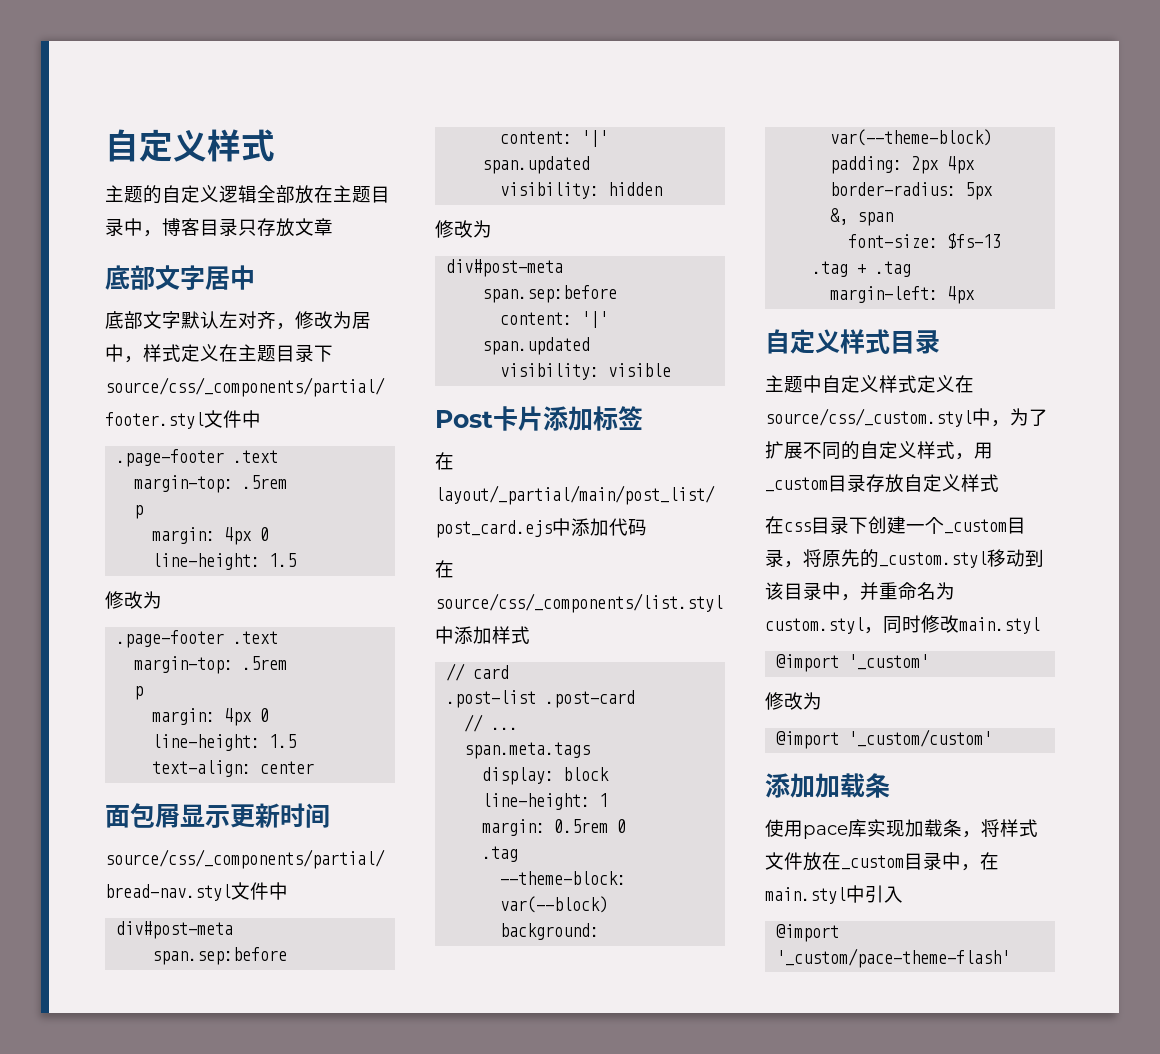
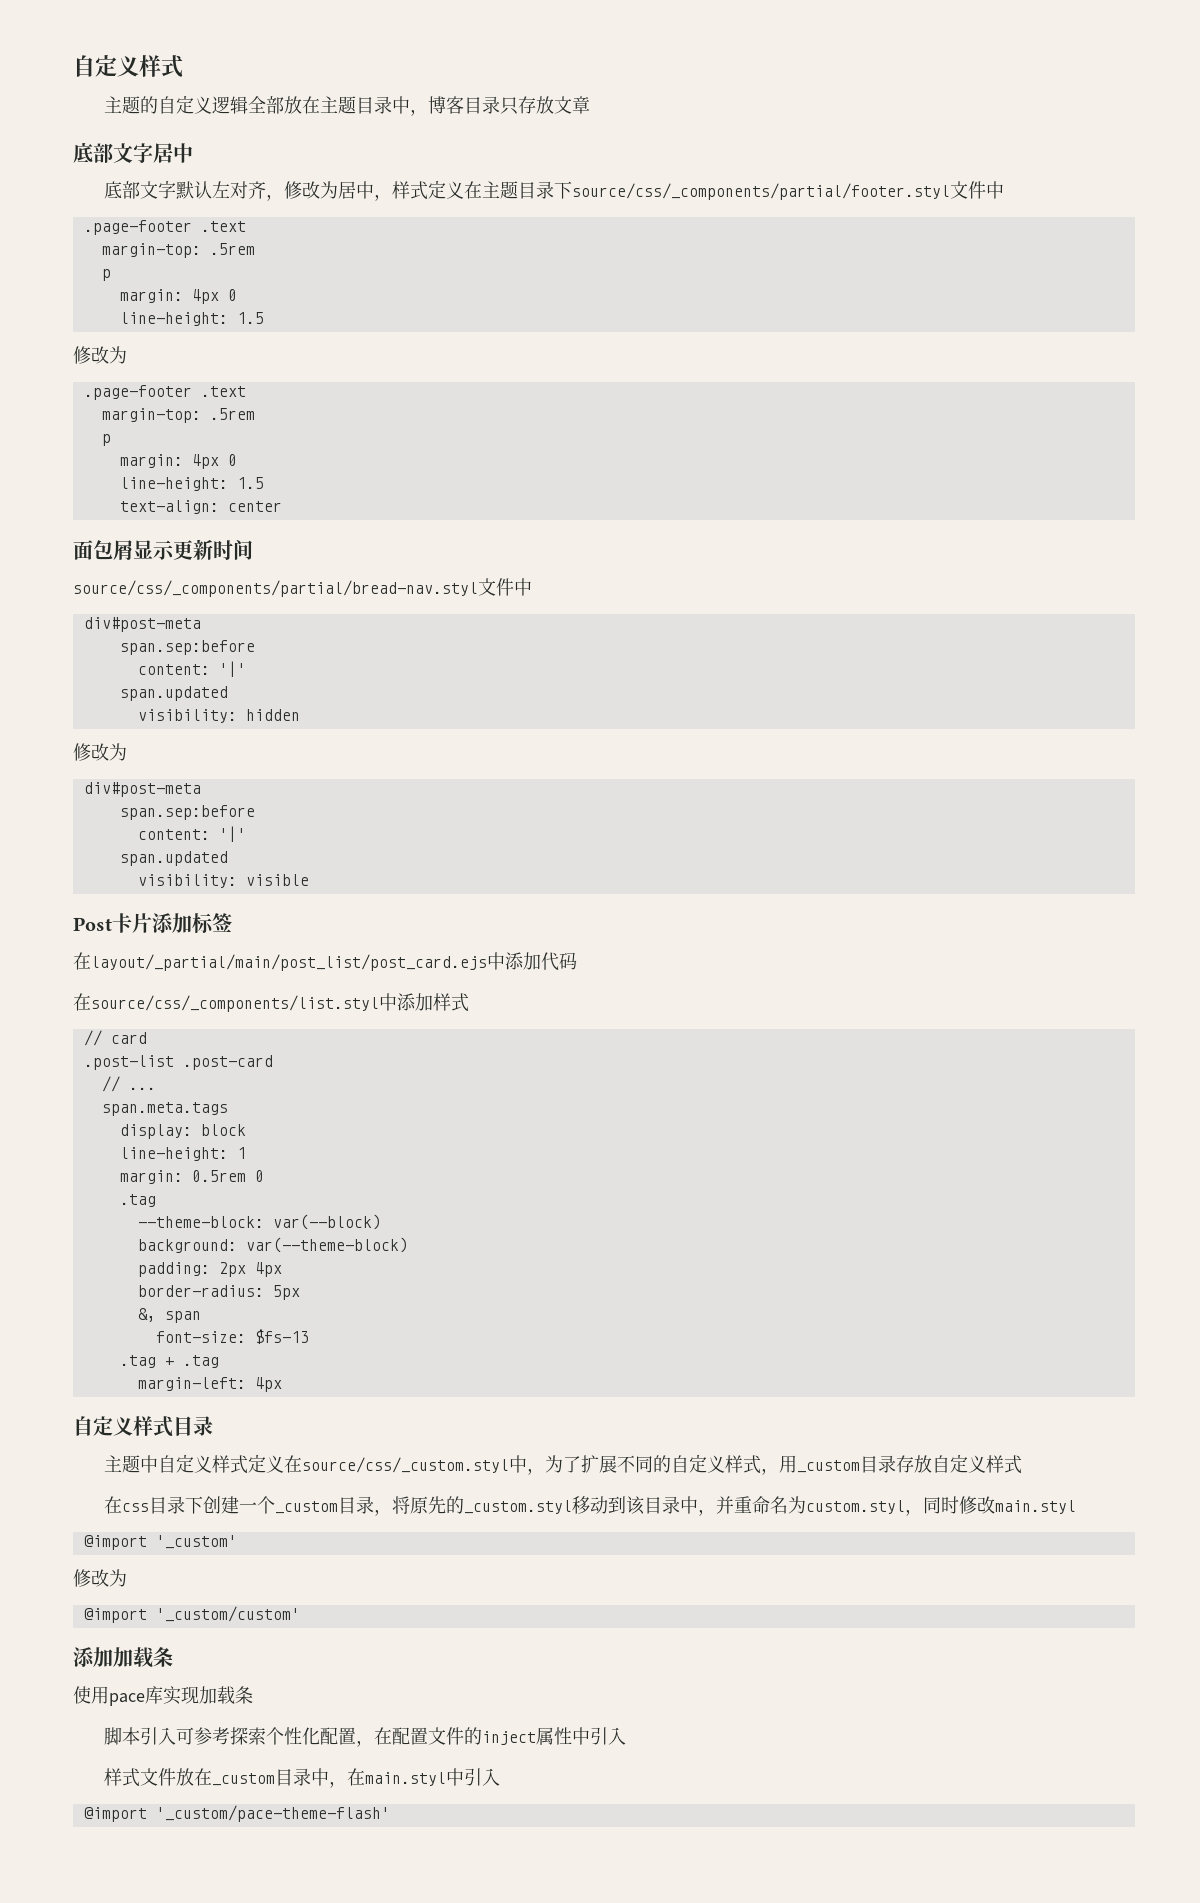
[962,819,1000,838] ，将 -> [103,1727,626,1747] // 脚本引入可参考探索个性化配置，在配置文件的inject属性中引入 //

